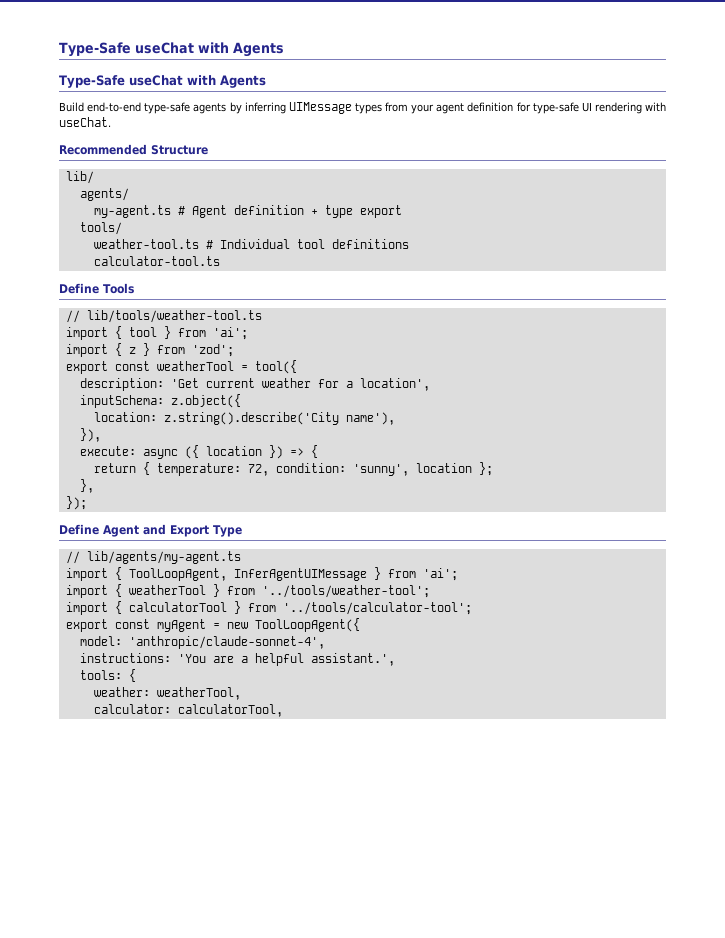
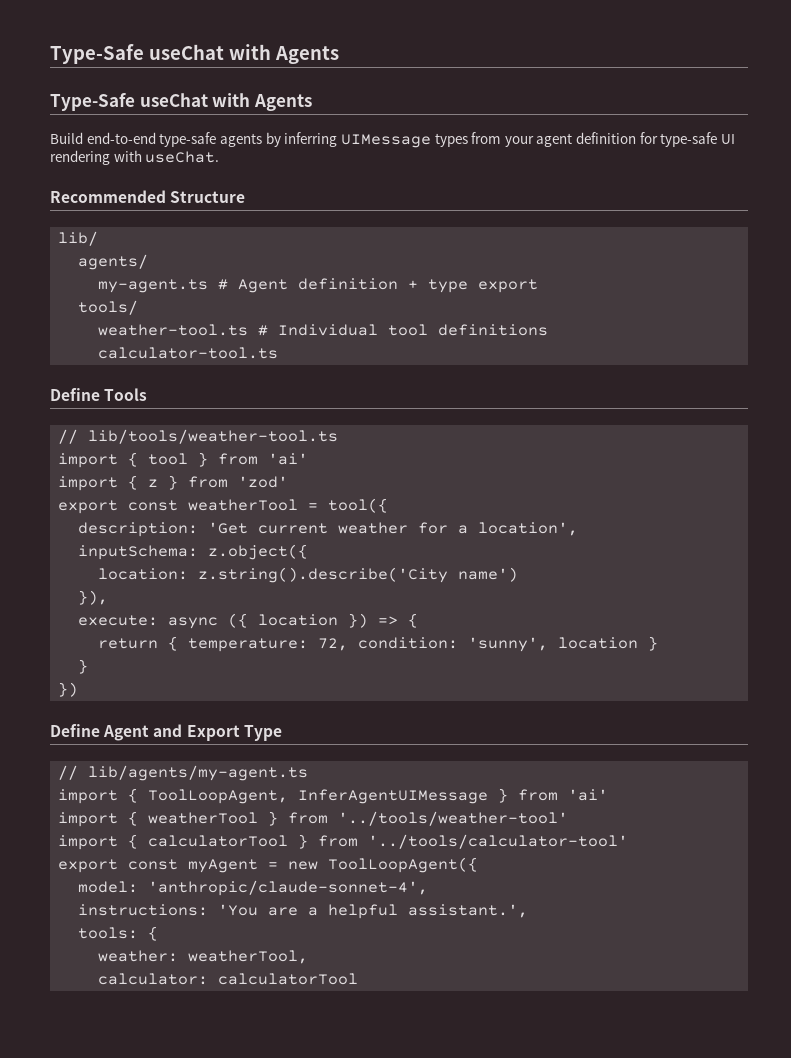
[212,327,248,340] 'ai'; -> [268,453,309,465] 'ai'
[191,344,234,357] 'zod'; -> [238,476,289,488] 'zod'
[345,412,395,425] name'), -> [458,567,519,582] name')
[478,462,493,476] [79,479,94,493] [65,496,87,510] }; // }, // }); -> [648,636,659,651] [78,659,89,674] [58,682,79,697] } // } // })
[422,568,458,581] 'ai'; -> [568,789,609,801] 'ai'
[261,585,430,598] '../tools/weather-tool'; -> [338,811,569,826] '../tools/weather-tool'
[282,602,472,615] '../tools/calculator-tool'; -> [368,834,629,849] '../tools/calculator-tool'
[177,704,283,717] calculatorTool, -> [218,973,359,985] calculatorTool

